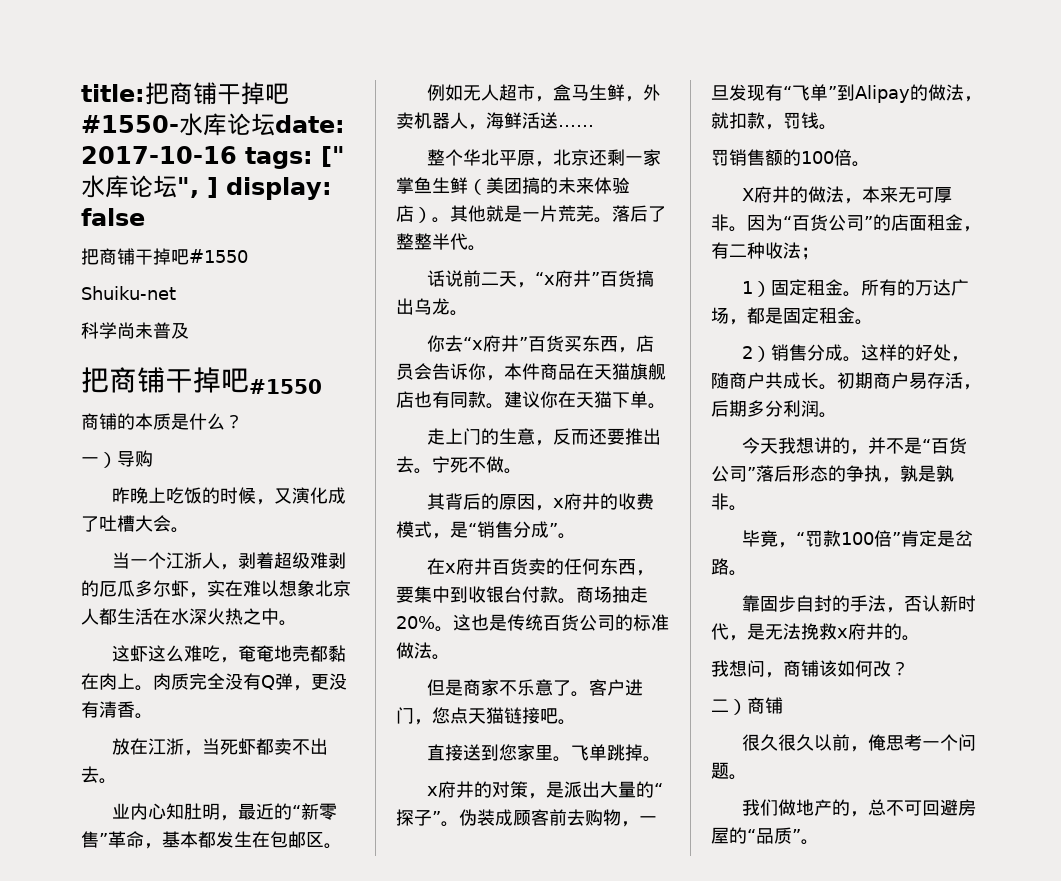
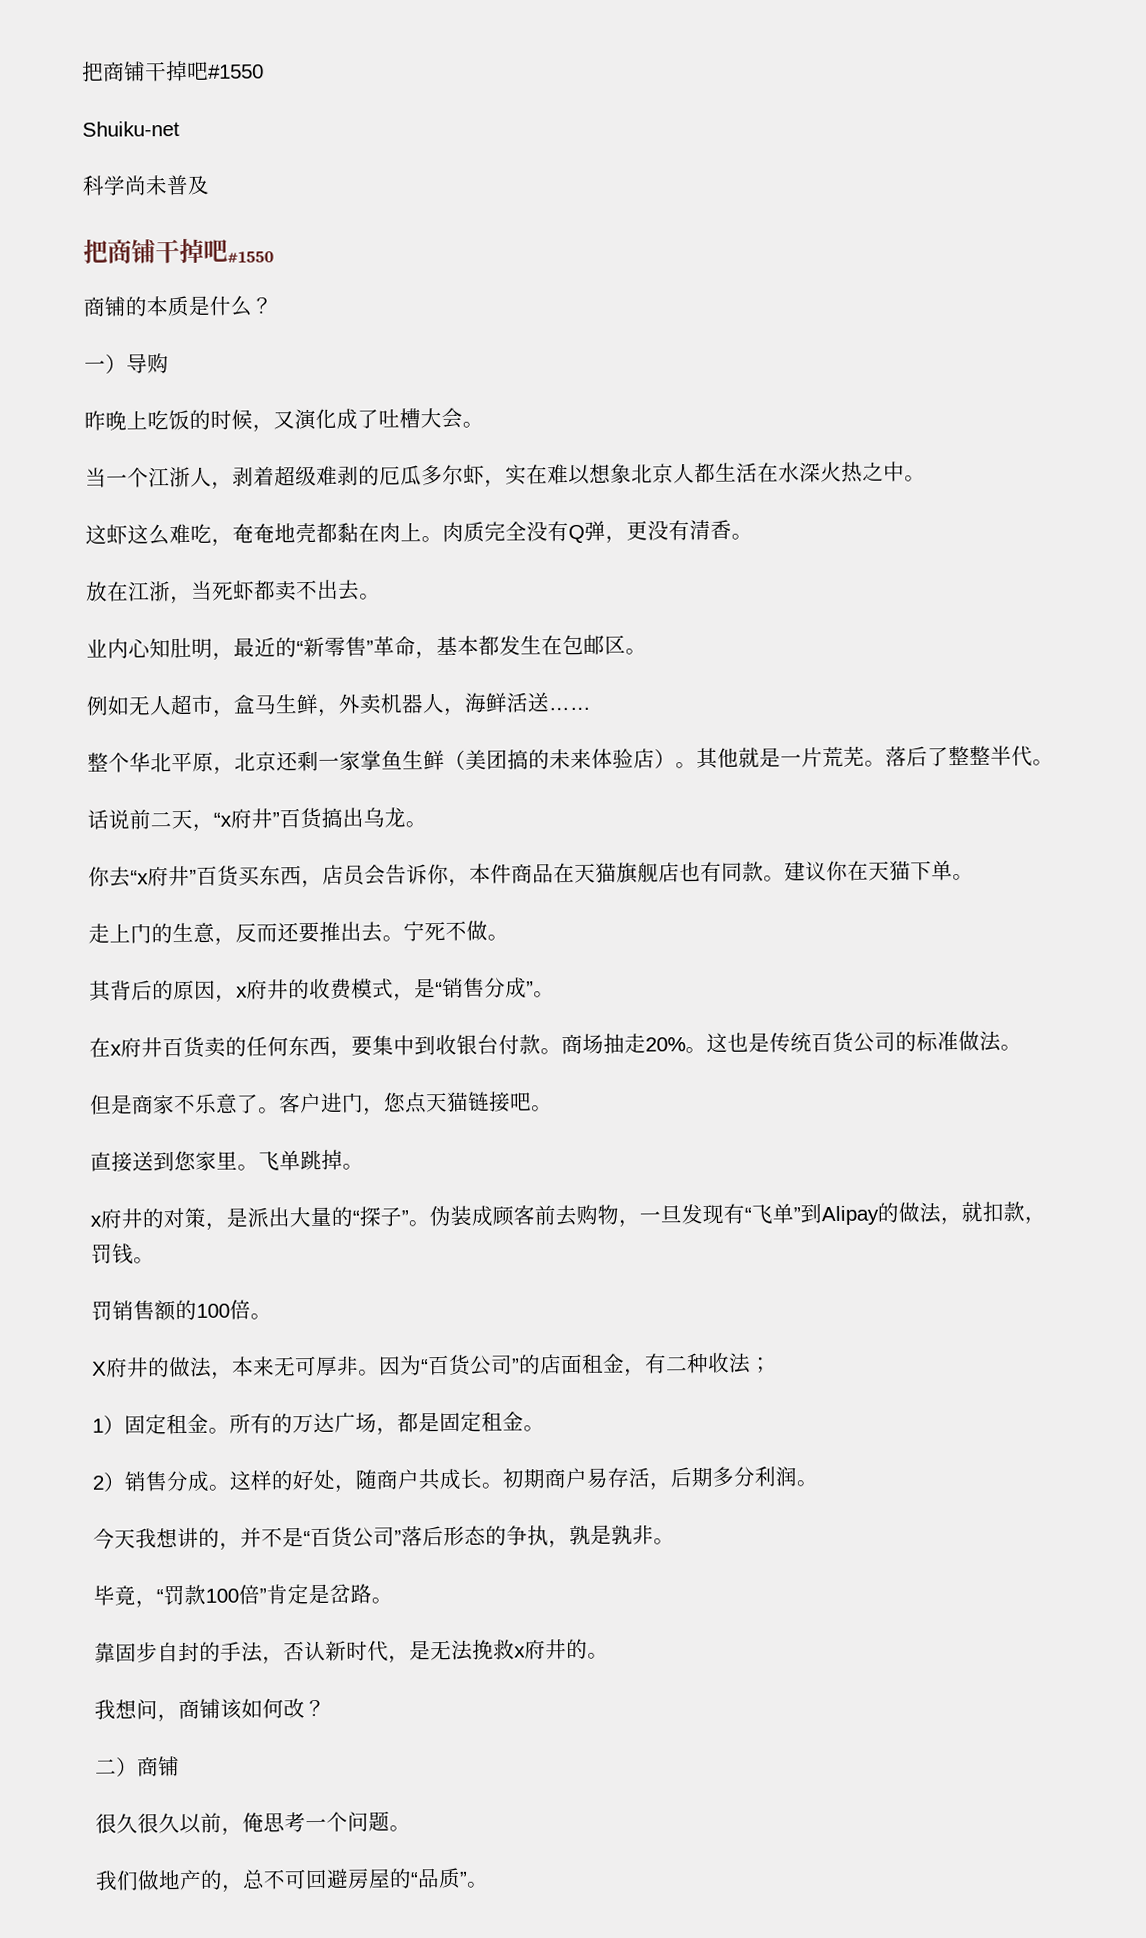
[81,82,289,105] [81,113,345,136] [81,146,345,169] [81,175,332,200] [81,208,145,226] title:把商铺干掉吧#1550-水库论坛date: 2017-10-16 tags: ["水库论坛", ] display: false // -> (82, 71) none

